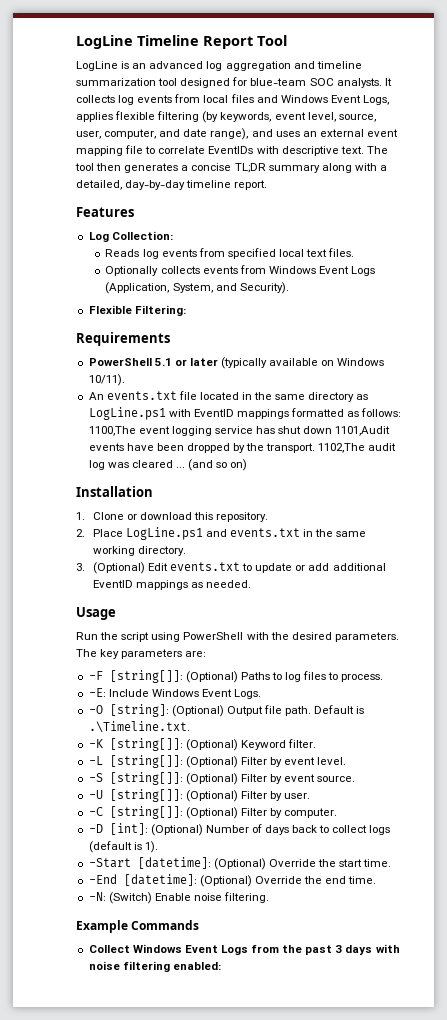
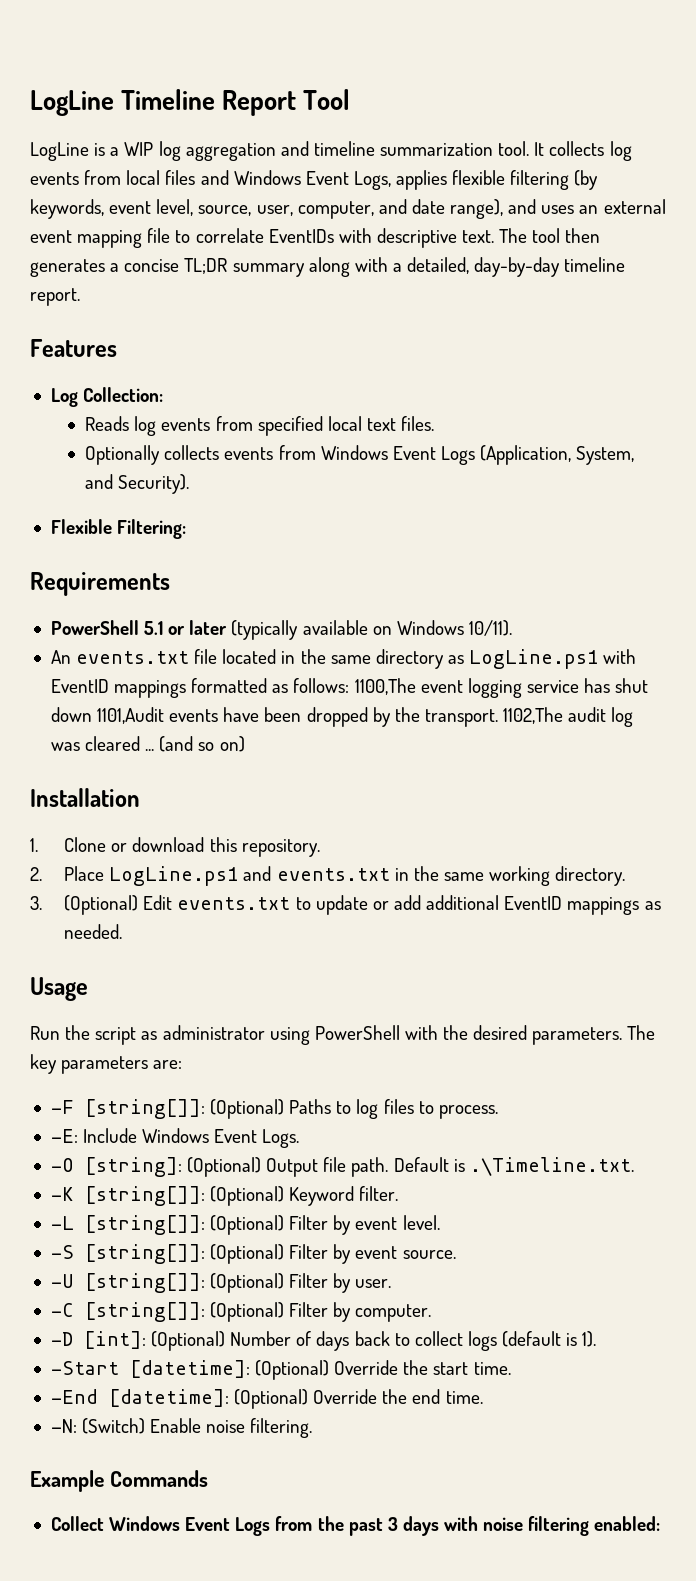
[132,61,204,69] an advanced -> [110,142,154,156] a WIP
[158,77,382,88] tool designed for blue-team SOC analysts. -> [498,141,530,156] tool.
(150, 637) none -> [141,1025,265,1040] as administrator

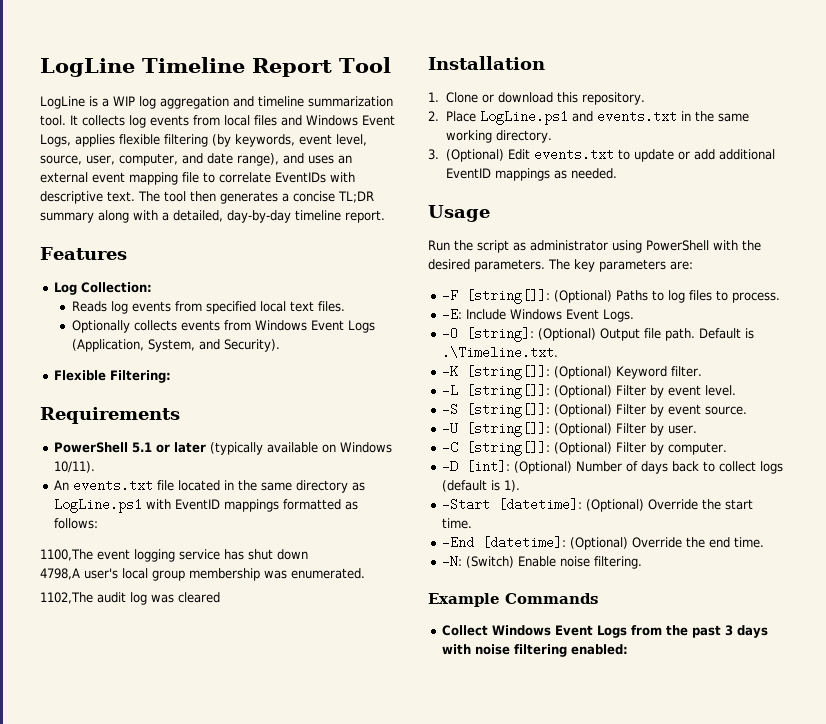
(350, 685) none -> (99, 523) //
[97,707,498,727] 1101,Audit events have been dropped by the transport. -> [40,568,365,581] // 4798,A user's local group membership was enumerated. //
[145,736,245,752] ... (and so on) -> (220, 597) none

